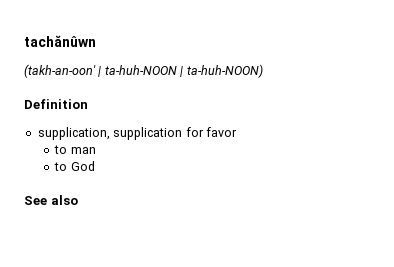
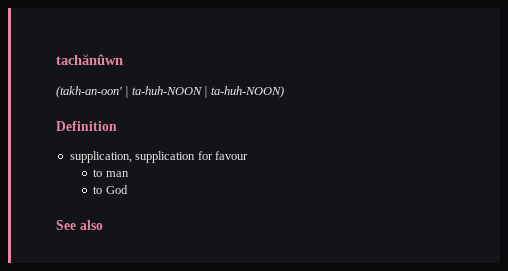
[205,127,237,137] favor -> [214,151,248,160] favour

